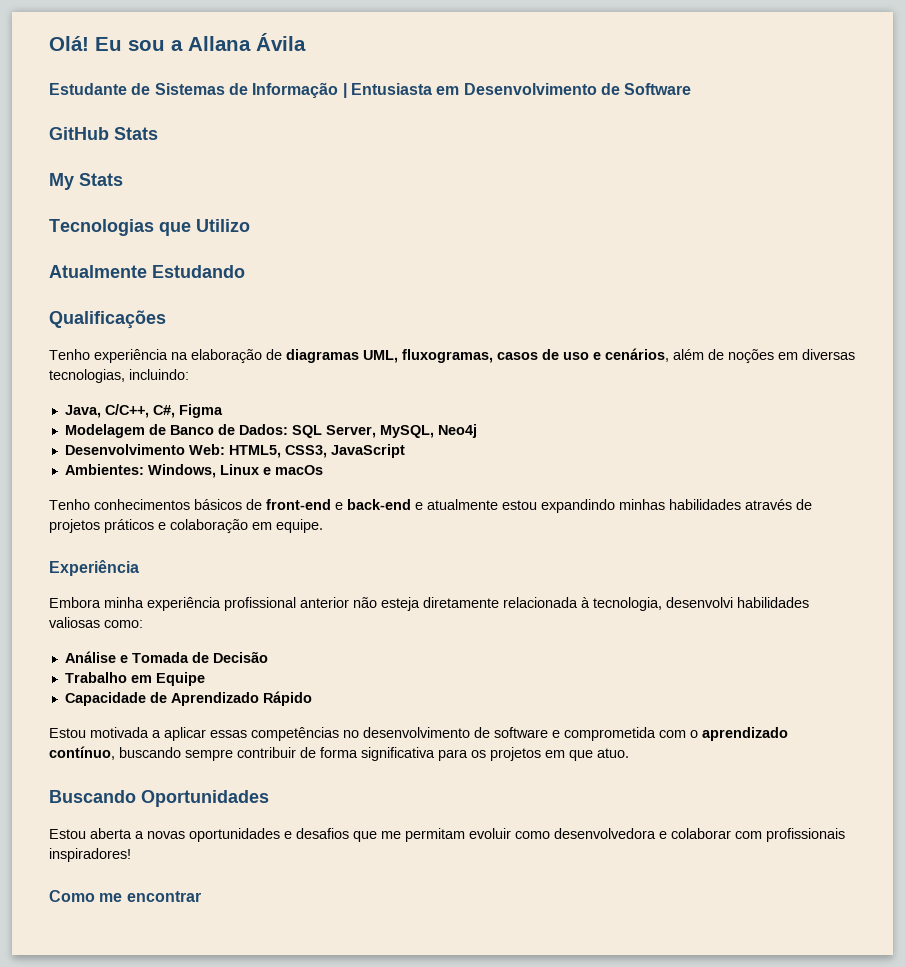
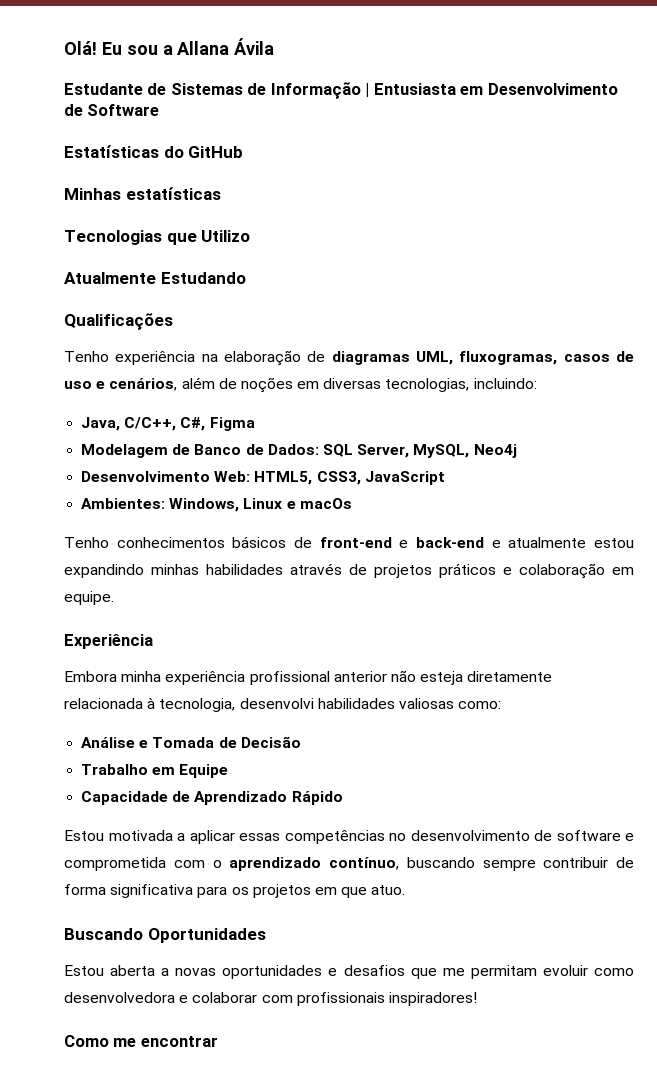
(692, 89) none -> [64,145,184,158] Estatísticas do
[114,127,158,140] [49,173,123,190] Stats // My Stats -> [64,187,221,200] // Minhas estatísticas

